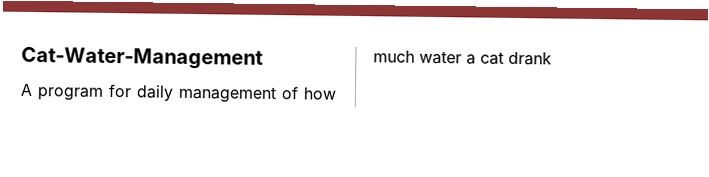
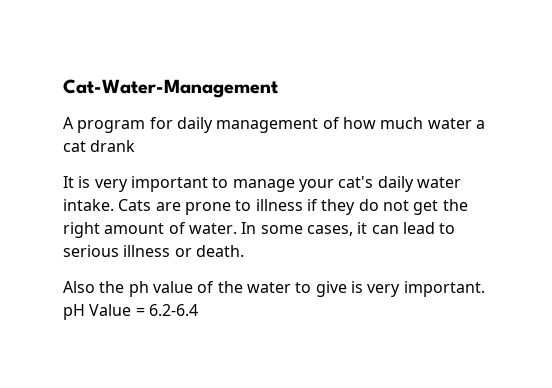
(552, 58) none -> [63,176,461,192] [63,199,468,215] [63,222,456,238] [63,245,244,257] [63,281,485,297] [63,304,198,320] // It is very important to manage your cat's daily water intake. Cats are prone to illness if they do not get the right amount of water. In some cases, it can lead to serious illness or death. // Also the ph value of the water to give is very important. pH Value = 6.2-6.4

